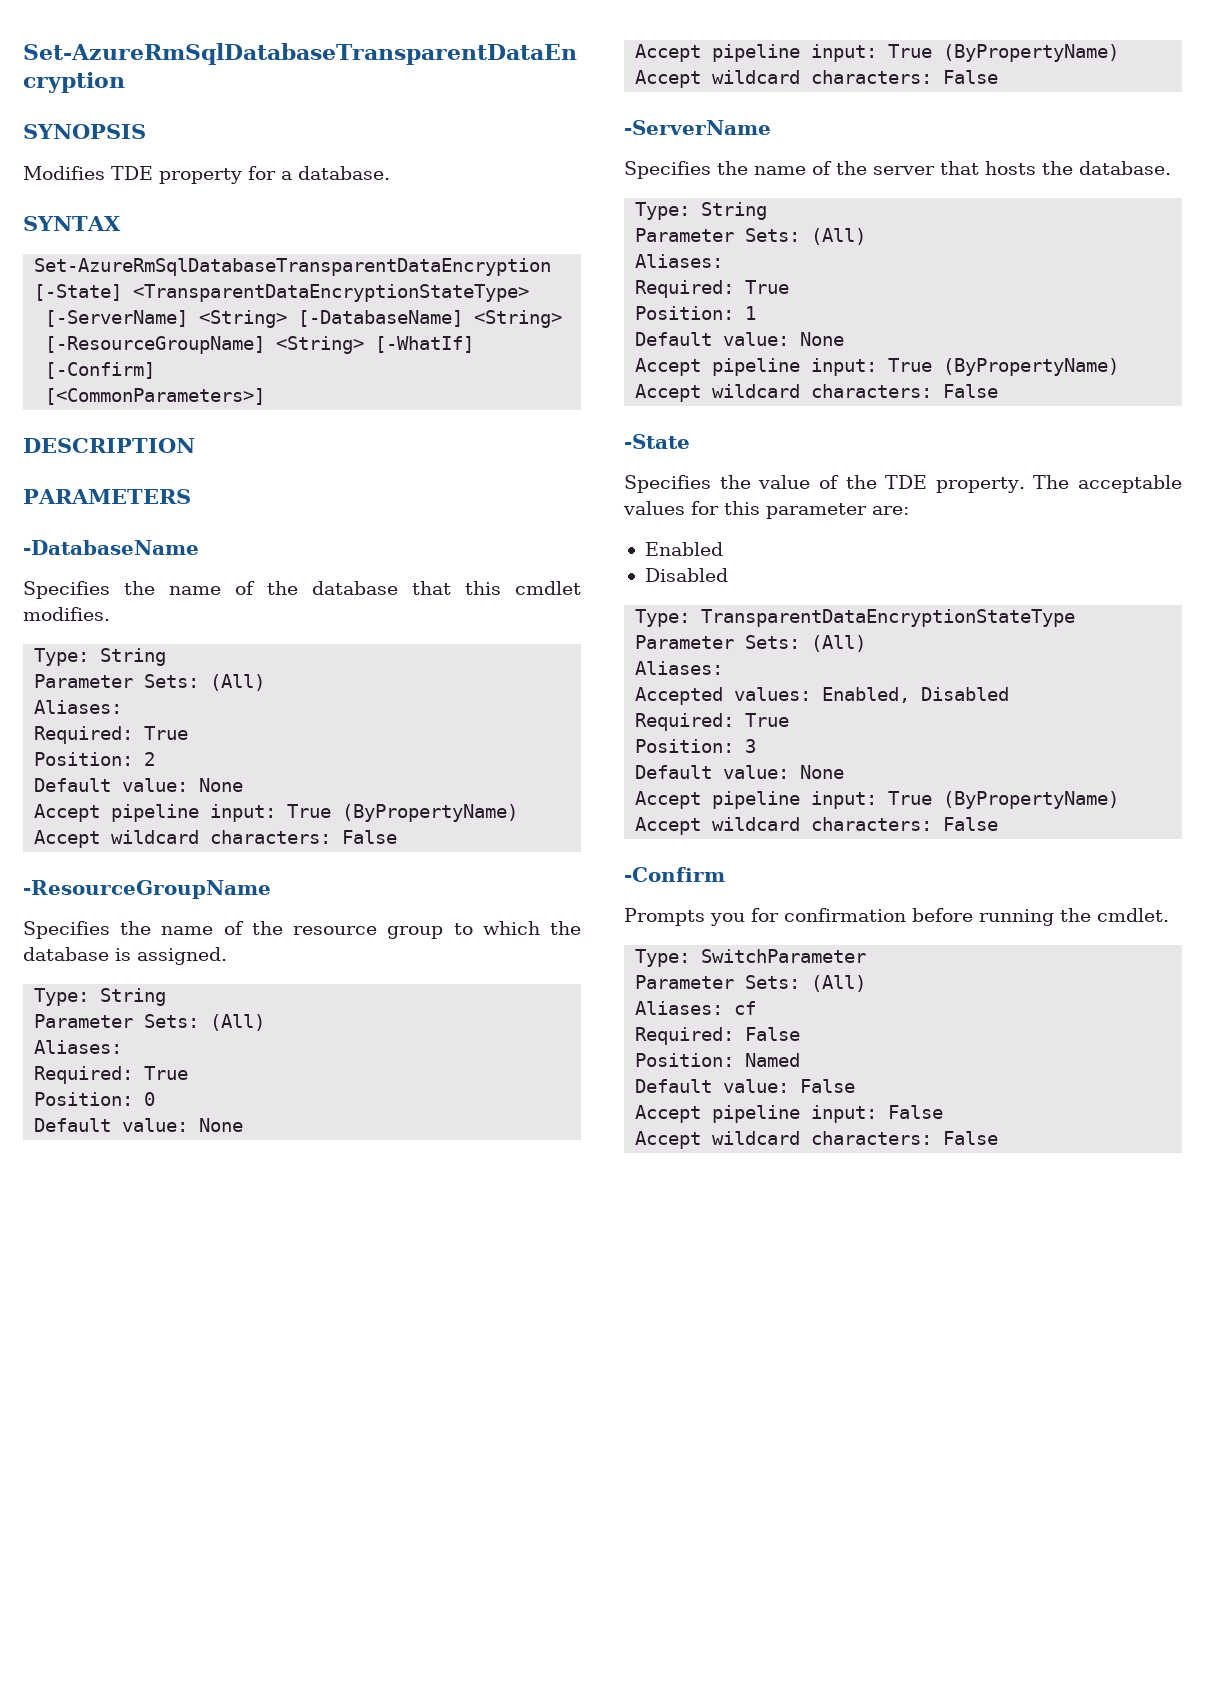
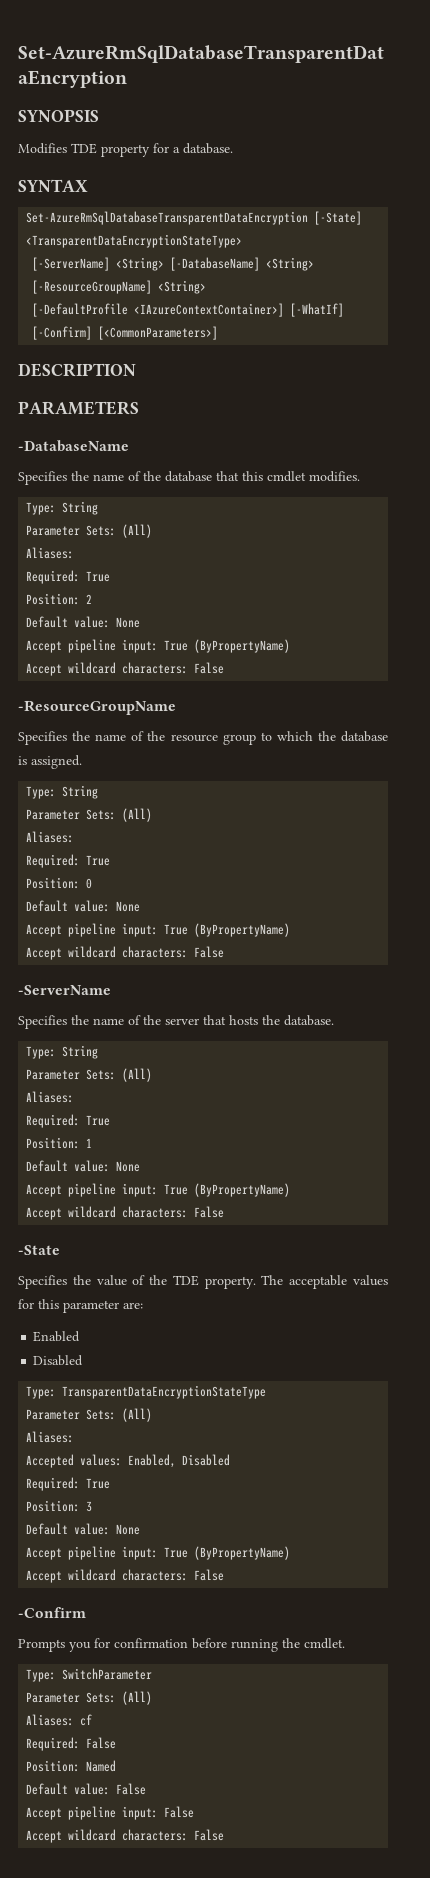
(365, 345) none -> [32,303,285,317] // [-DefaultProfile <IAzureContextContainer>]
(156, 370) // -> (93, 333) none

